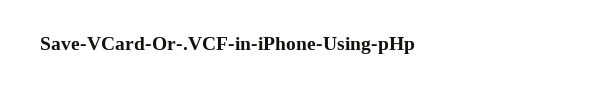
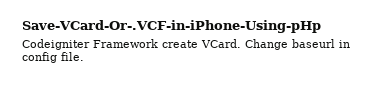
(415, 45) none -> [22,39,350,50] [22,52,84,63] // Codeigniter Framework create VCard. Change baseurl in config file.

